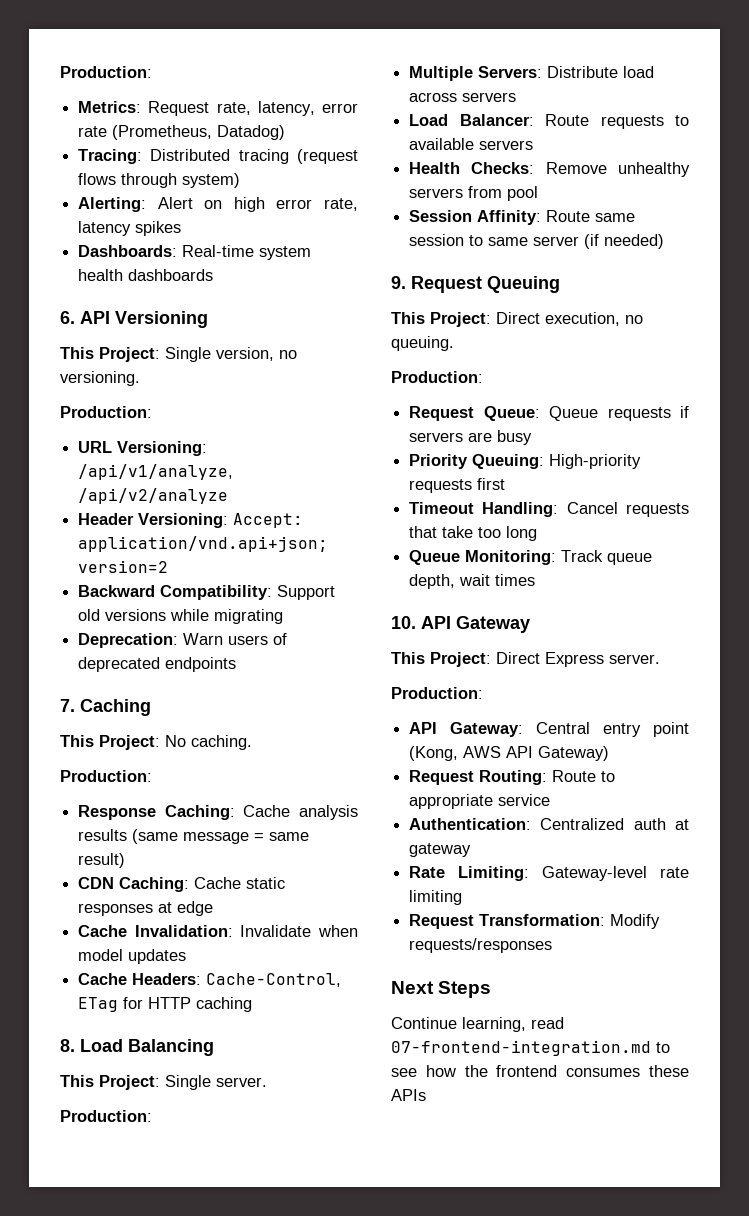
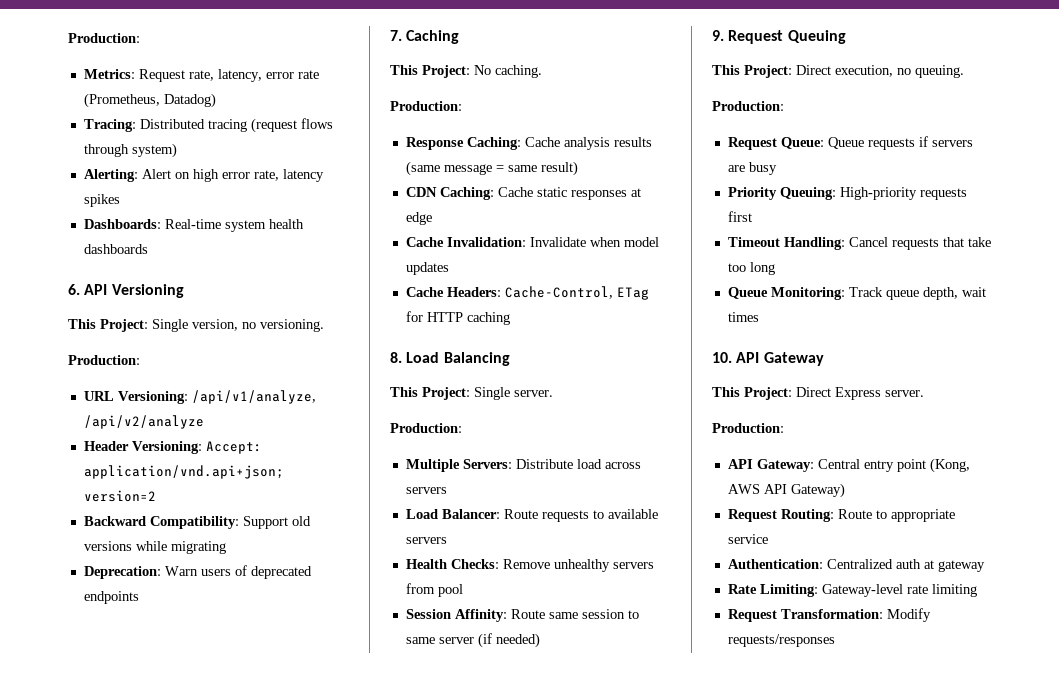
[391,981,492,998] [391,1017,564,1032] [391,1040,670,1056] [391,1065,689,1077] [391,1089,426,1101] // Next Steps // Continue learning, read 07-frontend-integration.md to see how the frontend consumes these APIs -> (835, 640) none

